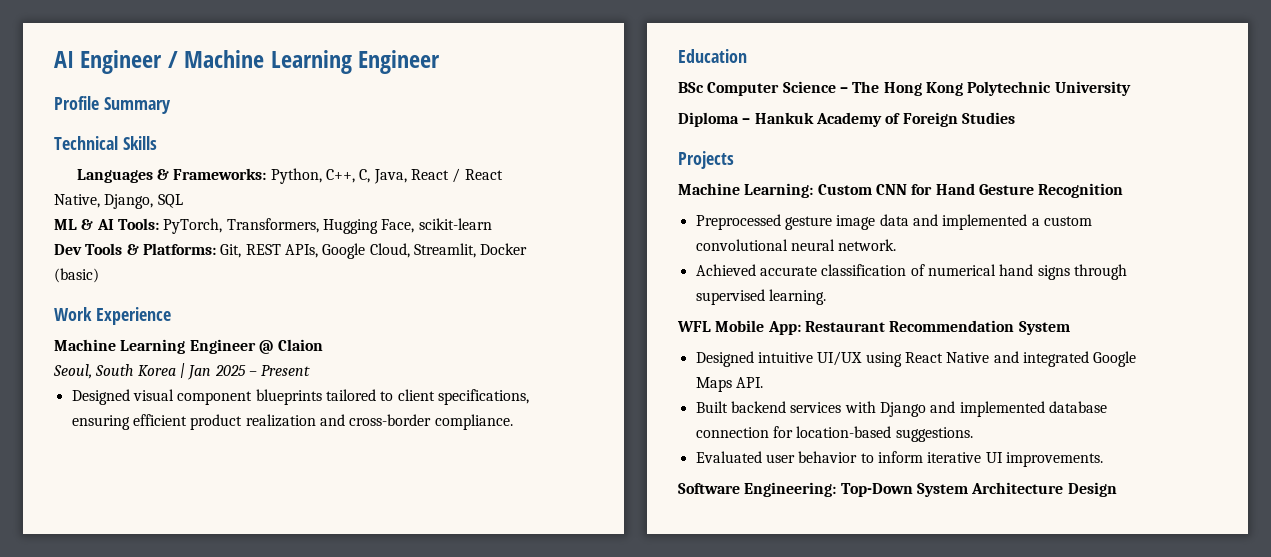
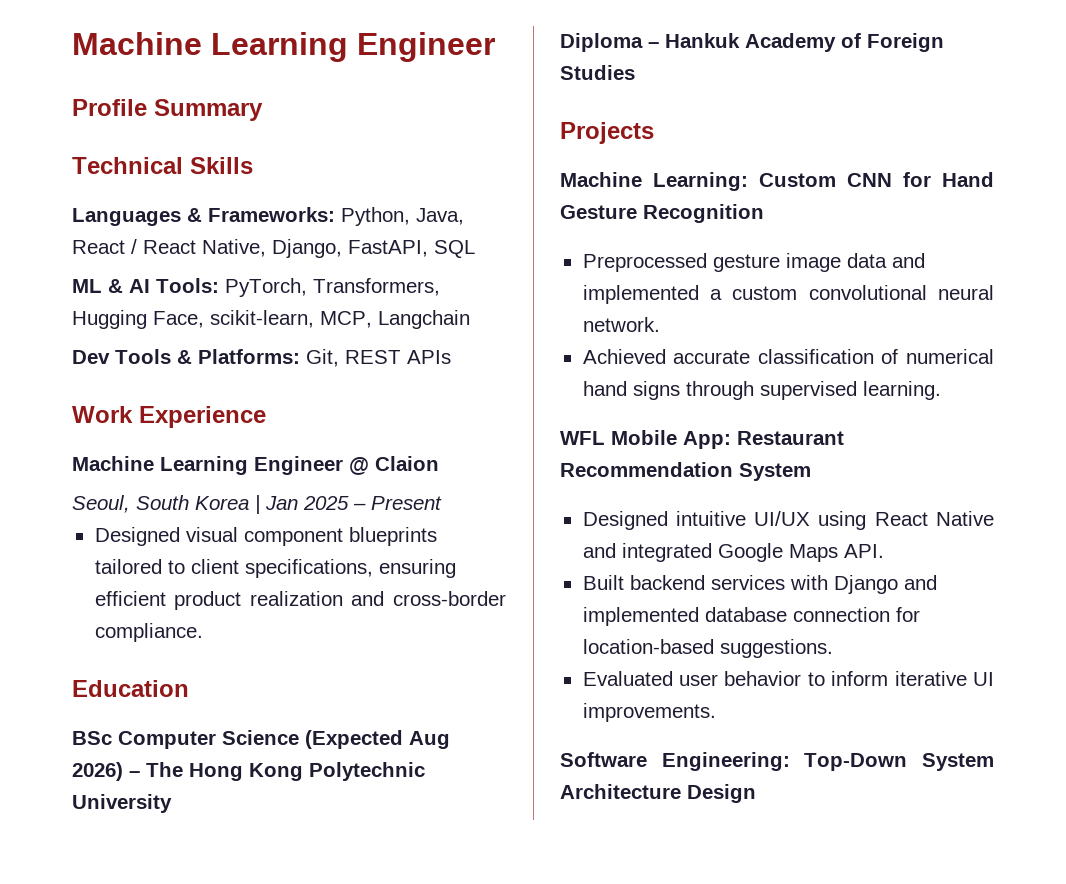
[54,50,178,74] AI Engineer / -> (72, 43) none
[325,169,371,183] C++, C, -> (410, 216) none
(154, 201) none -> [348,240,428,257] FastAPI,
[418,218,492,230] scikit-learn -> [210,310,470,329] scikit-learn, MCP, Langchain
[284,243,528,259] [54,268,99,283] APIs, Google Cloud, Streamlit, Docker (basic) -> [407,350,451,364] APIs
(836, 87) none -> [305,730,450,749] [72,762,123,781] (Expected Aug 2026)

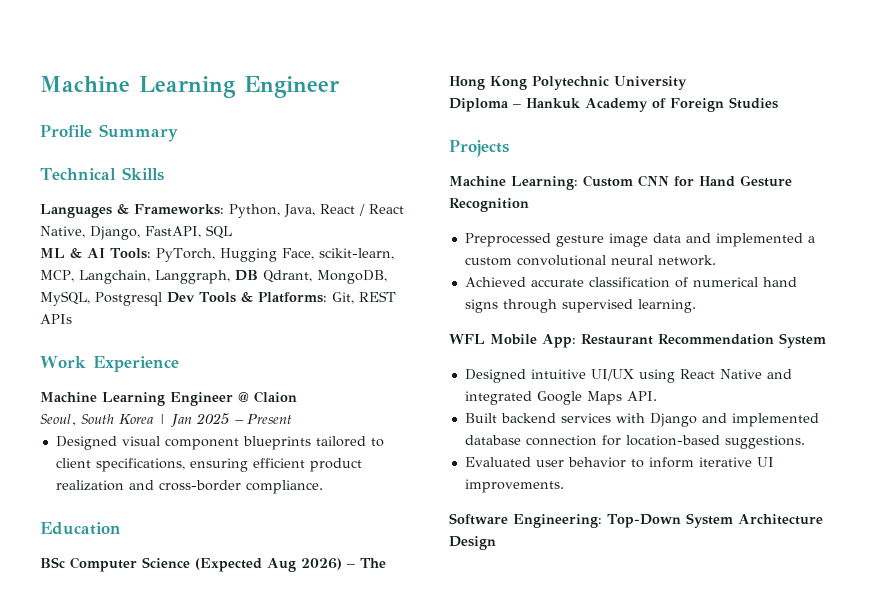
[313,278,440,296] Transformers, -> (215, 255) none
[378,310,470,329] Langchain // -> [78,270,387,284] [40,291,162,306] Langchain, Langgraph, DB Qdrant, MongoDB, MySQL, Postgresql

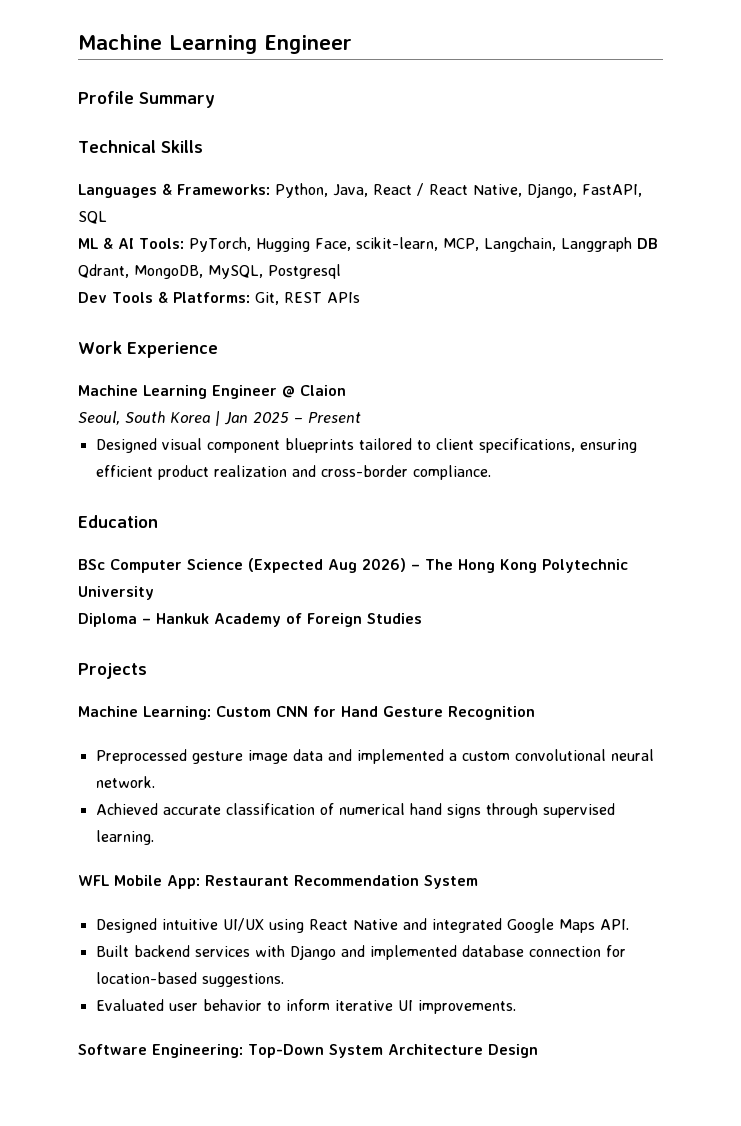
[154,270,230,284] Langgraph, -> [560,237,632,252] Langgraph
(162, 299) none -> (341, 271) //

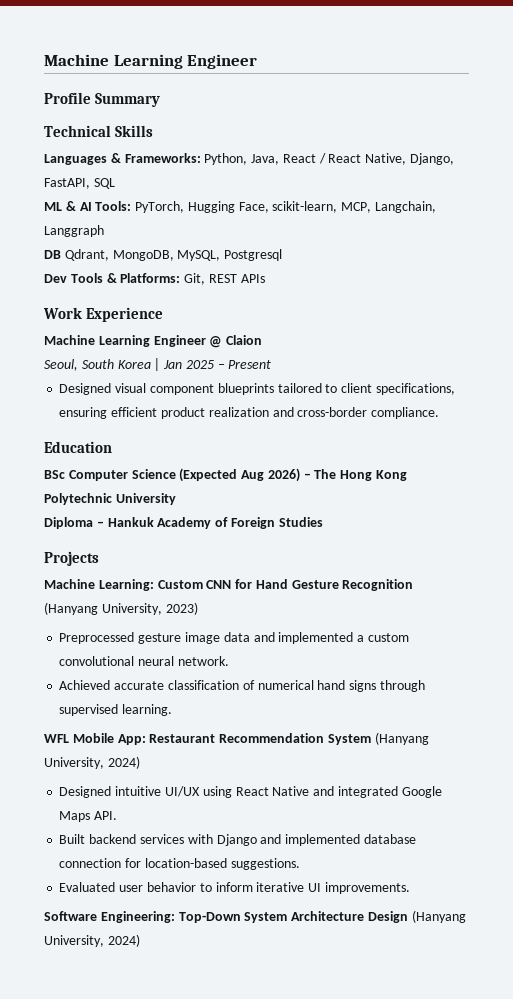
(632, 244) none -> (104, 231) //
(535, 713) none -> [44,602,198,615] (Hanyang University, 2023)
(478, 882) none -> [374,732,429,745] [44,756,140,769] (Hanyang University, 2024)
(538, 1051) none -> [411,910,466,923] [44,934,140,947] (Hanyang University, 2024)

